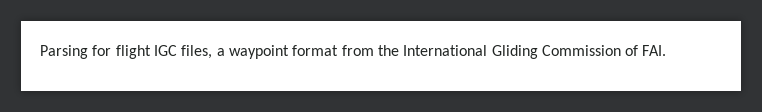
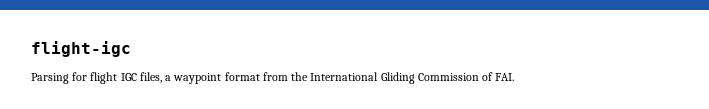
(40, 52) none -> [31,41,131,57] flight-igc //

